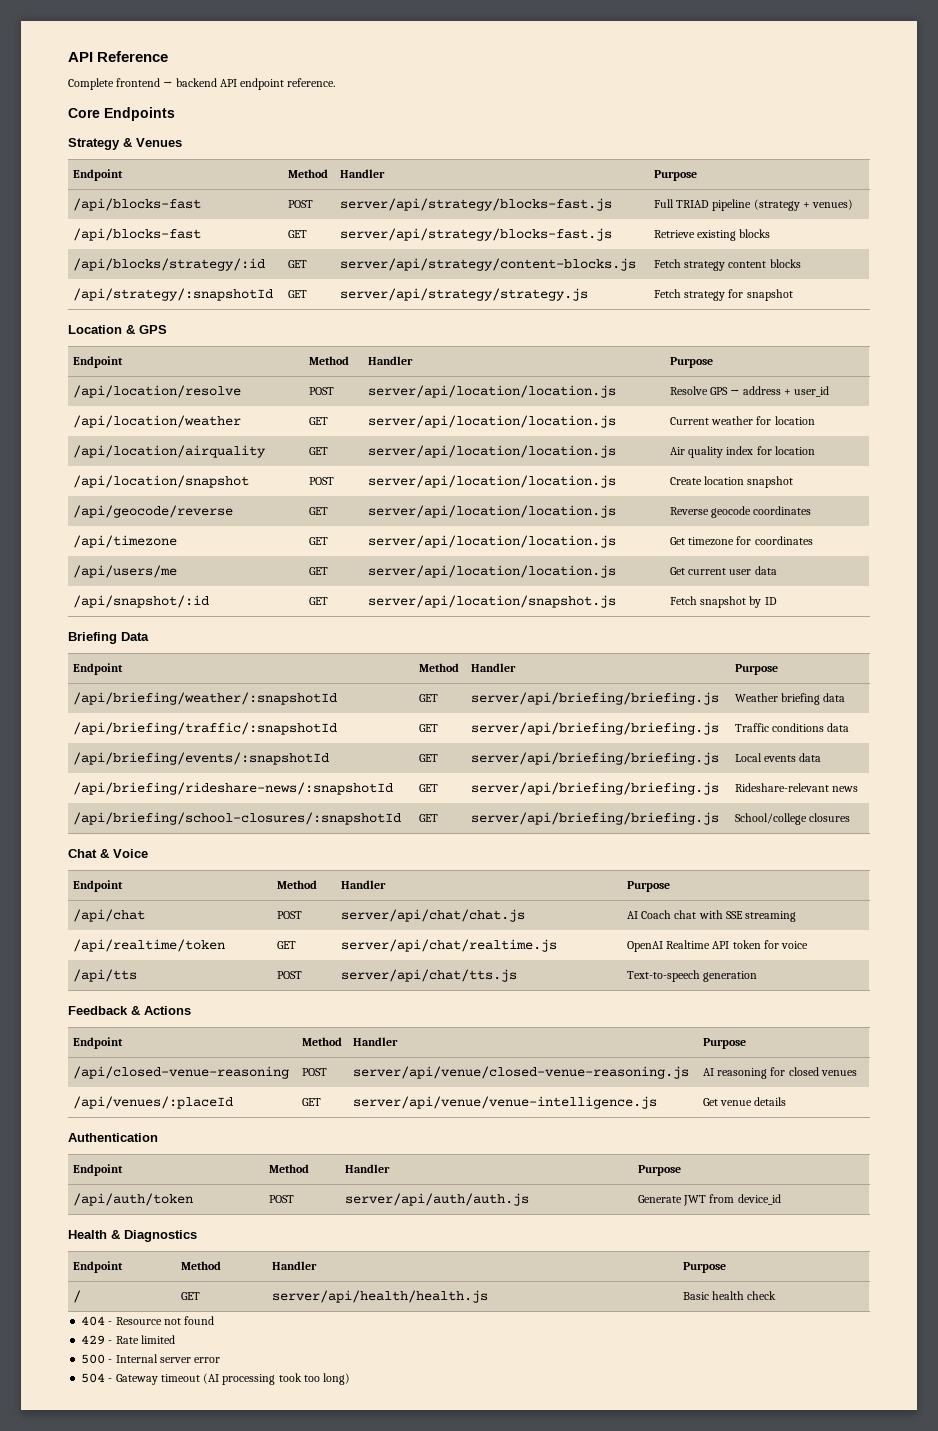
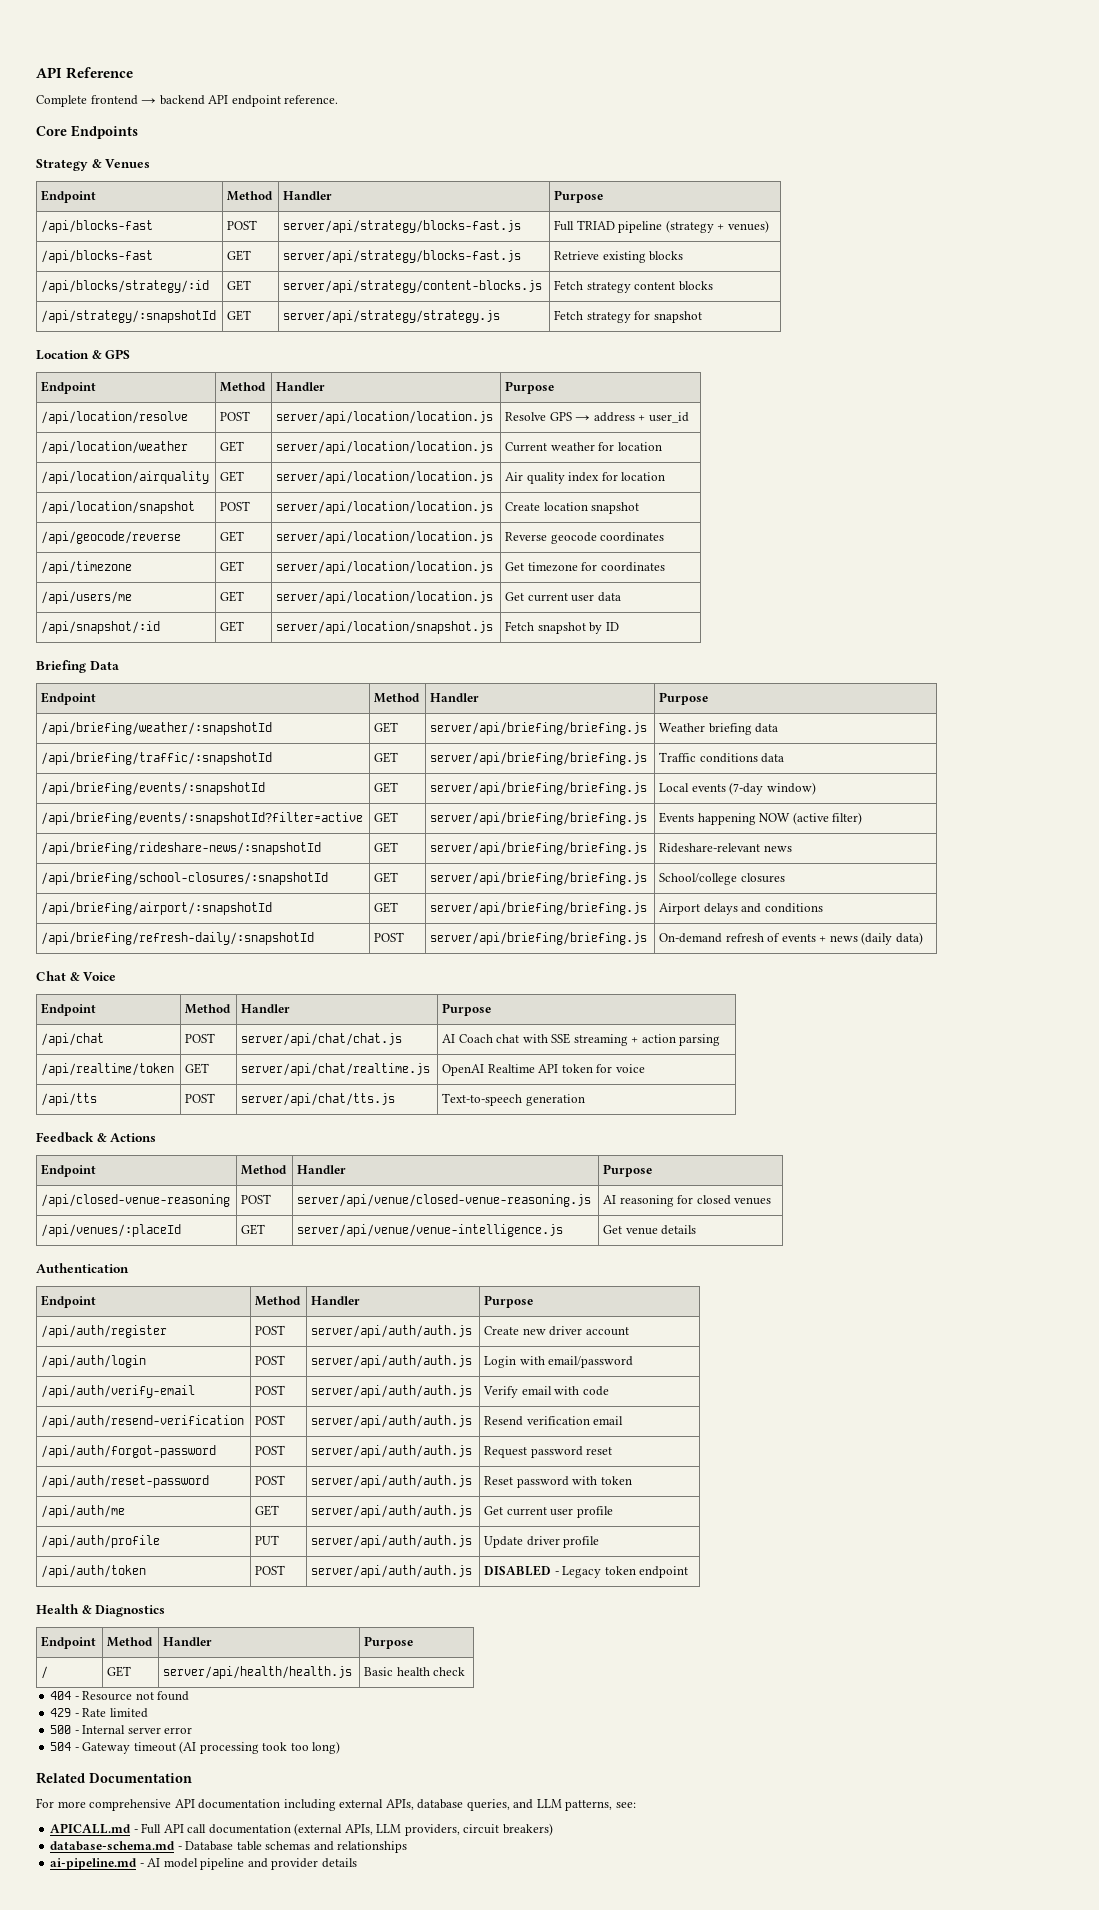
[799,753,822,762] data -> [729,782,816,795] [41,812,364,825] [374,812,399,823] [430,812,648,825] [659,812,863,825] (7-day window) // /api/briefing/events/:snapshotId?filter=active | GET | server/api/briefing/briefing.js | Events happening NOW (active filter)
(851, 817) none -> [41,902,273,915] [374,902,399,913] [430,902,648,915] [659,903,823,915] [41,932,315,945] [374,932,405,942] [430,932,648,945] [659,932,923,945] // /api/briefing/airport/:snapshotId | GET | server/api/briefing/briefing.js | Airport delays and conditions // /api/briefing/refresh-daily/:snapshotId | POST | server/api/briefing/briefing.js | On-demand refresh of events + news (daily data)
(797, 916) none -> [631,1034,721,1046] + action parsing
[72,1193,193,1206] [268,1195,294,1203] [344,1193,529,1206] [637,1194,781,1206] /api/auth/token | POST | server/api/auth/auth.js | Generate JWT from device_id -> [41,1325,168,1338] [255,1325,286,1335] [311,1325,473,1338] [484,1326,629,1336] [41,1355,147,1368] [255,1355,286,1365] [311,1355,473,1368] [484,1356,634,1368] [41,1385,196,1398] [255,1385,286,1395] [311,1385,473,1398] [483,1386,609,1398] [41,1415,245,1428] [255,1415,286,1425] [311,1415,473,1428] [484,1416,624,1426] [41,1445,217,1458] [255,1445,286,1455] [311,1445,473,1458] [484,1446,613,1458] [41,1475,210,1488] [255,1475,286,1485] [311,1475,473,1488] [484,1476,632,1488] [41,1505,126,1518] [255,1505,280,1516] [311,1505,473,1518] [484,1506,613,1518] [41,1535,161,1548] [255,1535,280,1545] [311,1535,473,1548] [484,1536,600,1548] [41,1565,147,1578] [255,1565,286,1575] [311,1565,473,1578] [484,1565,689,1578] /api/auth/register | POST | server/api/auth/auth.js | Create new driver account // /api/auth/login | POST | server/api/auth/auth.js | Login with email/password // /api/auth/verify-email | POST | server/api/auth/auth.js | Verify email with code // /api/auth/resend-verification | POST | server/api/auth/auth.js | Resend verification email // /api/auth/forgot-password | POST | server/api/auth/auth.js | Request password reset // /api/auth/reset-password | POST | server/api/auth/auth.js | Reset password with token // /api/auth/me | GET | server/api/auth/auth.js | Get current user profile // /api/auth/profile | PUT | server/api/auth/auth.js | Update driver profile // /api/auth/token | POST | server/api/auth/auth.js | DISABLED - Legacy token endpoint
(351, 1379) none -> [36,1772,192,1784] [36,1798,636,1811] [50,1823,553,1836] [50,1841,408,1853] [50,1858,357,1870] // Related Documentation // For more comprehensive API documentation including external APIs, database queries, and LLM patterns, see: // APICALL.md - Full API call documentation (external APIs, LLM providers, circuit breakers) // database-schema.md - Database table schemas and relationships // ai-pipeline.md - AI model pipeline and provider details

